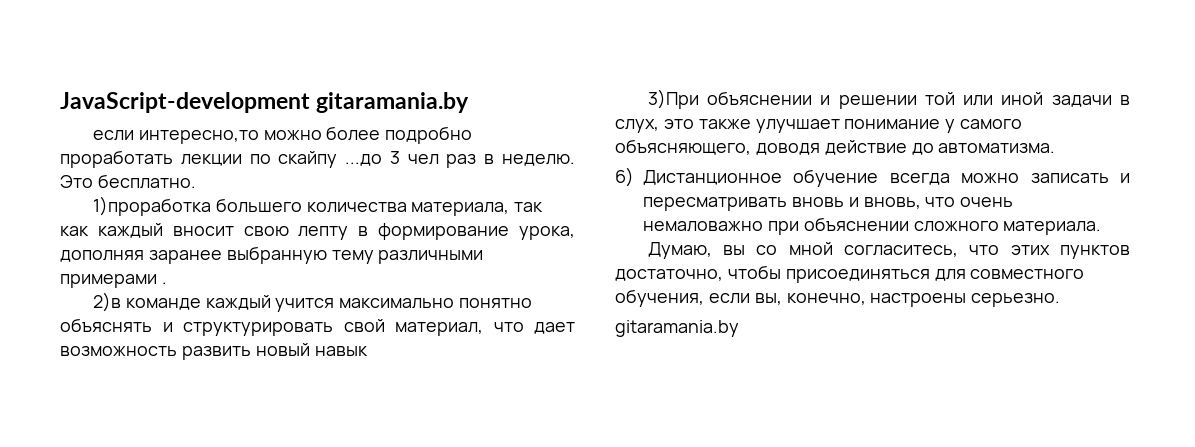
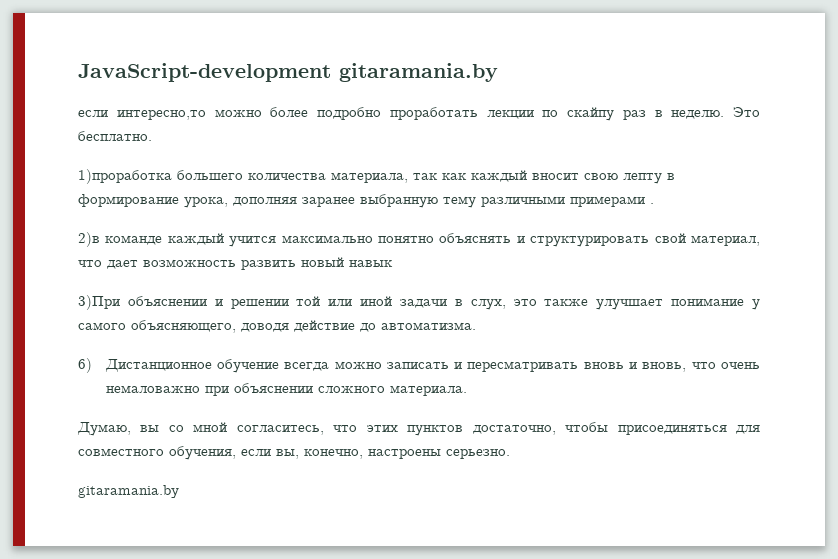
[345,151,439,166] ...до 3 чел -> (614, 114) none

